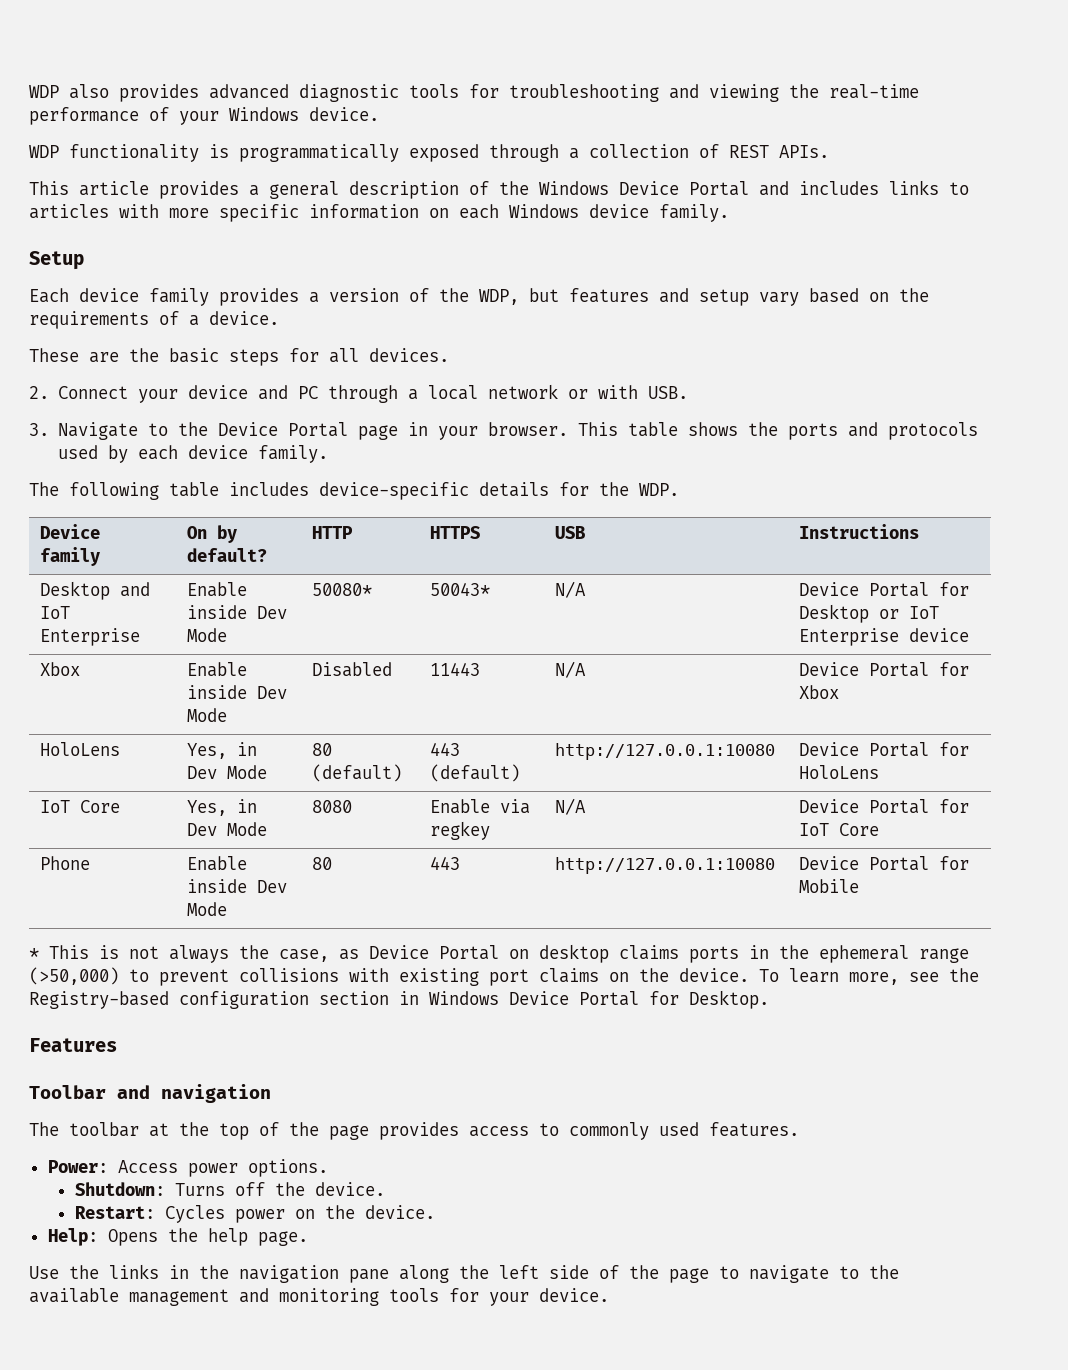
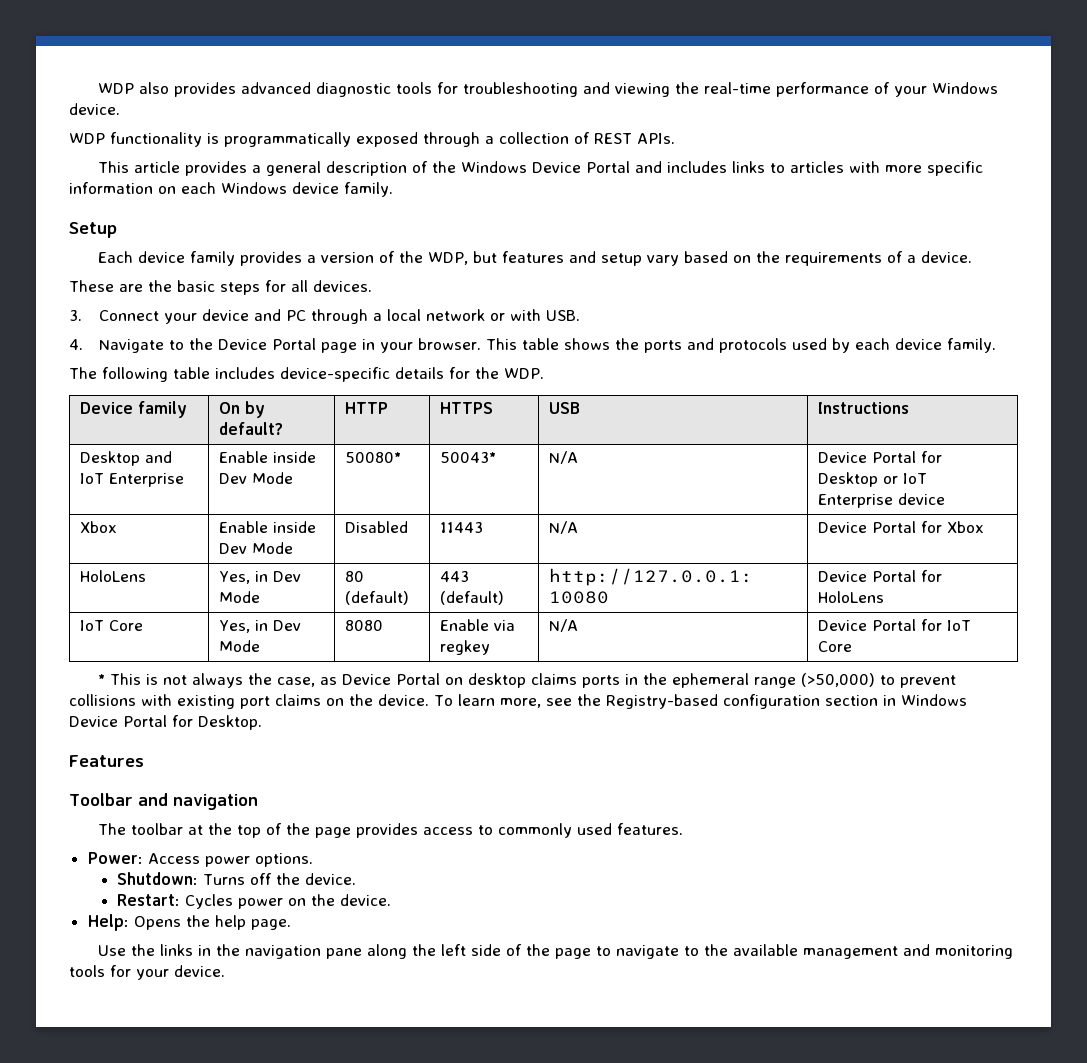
[29,386,49,399] 2. -> [69,310,82,321] 3.
[29,423,49,436] 3. -> [69,339,83,350] 4.
[40,856,91,870] [187,856,248,871] [187,879,288,893] [187,902,228,916] [312,857,333,870] [430,856,461,870] [555,857,776,874] [799,856,970,871] [799,879,860,893] // Phone | Enable inside Dev Mode | 80 | 443 | http://127.0.0.1:10080 | Device Portal for Mobile -> (853, 646) none

